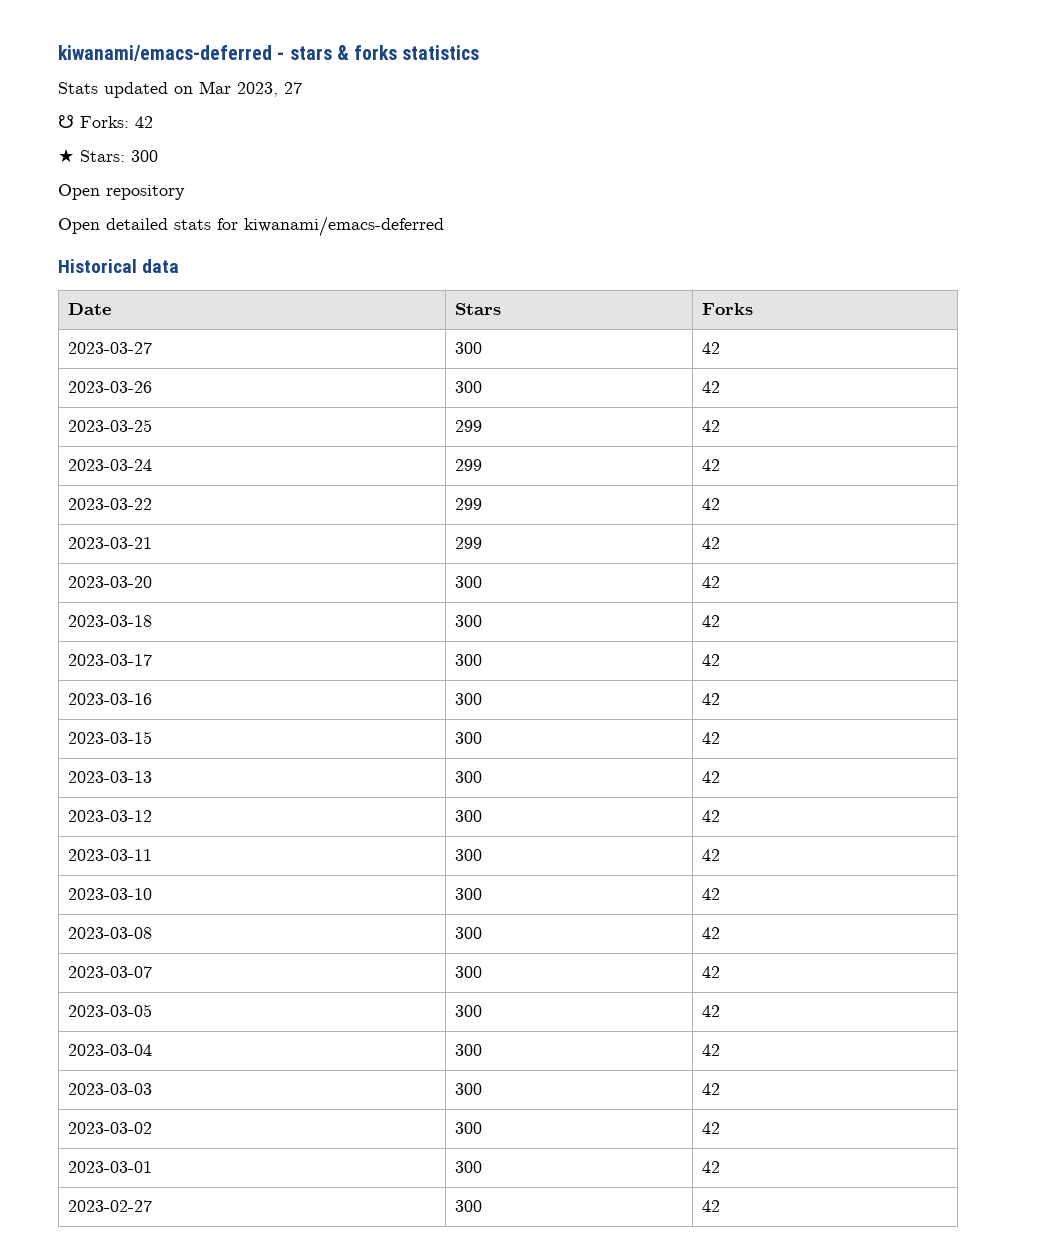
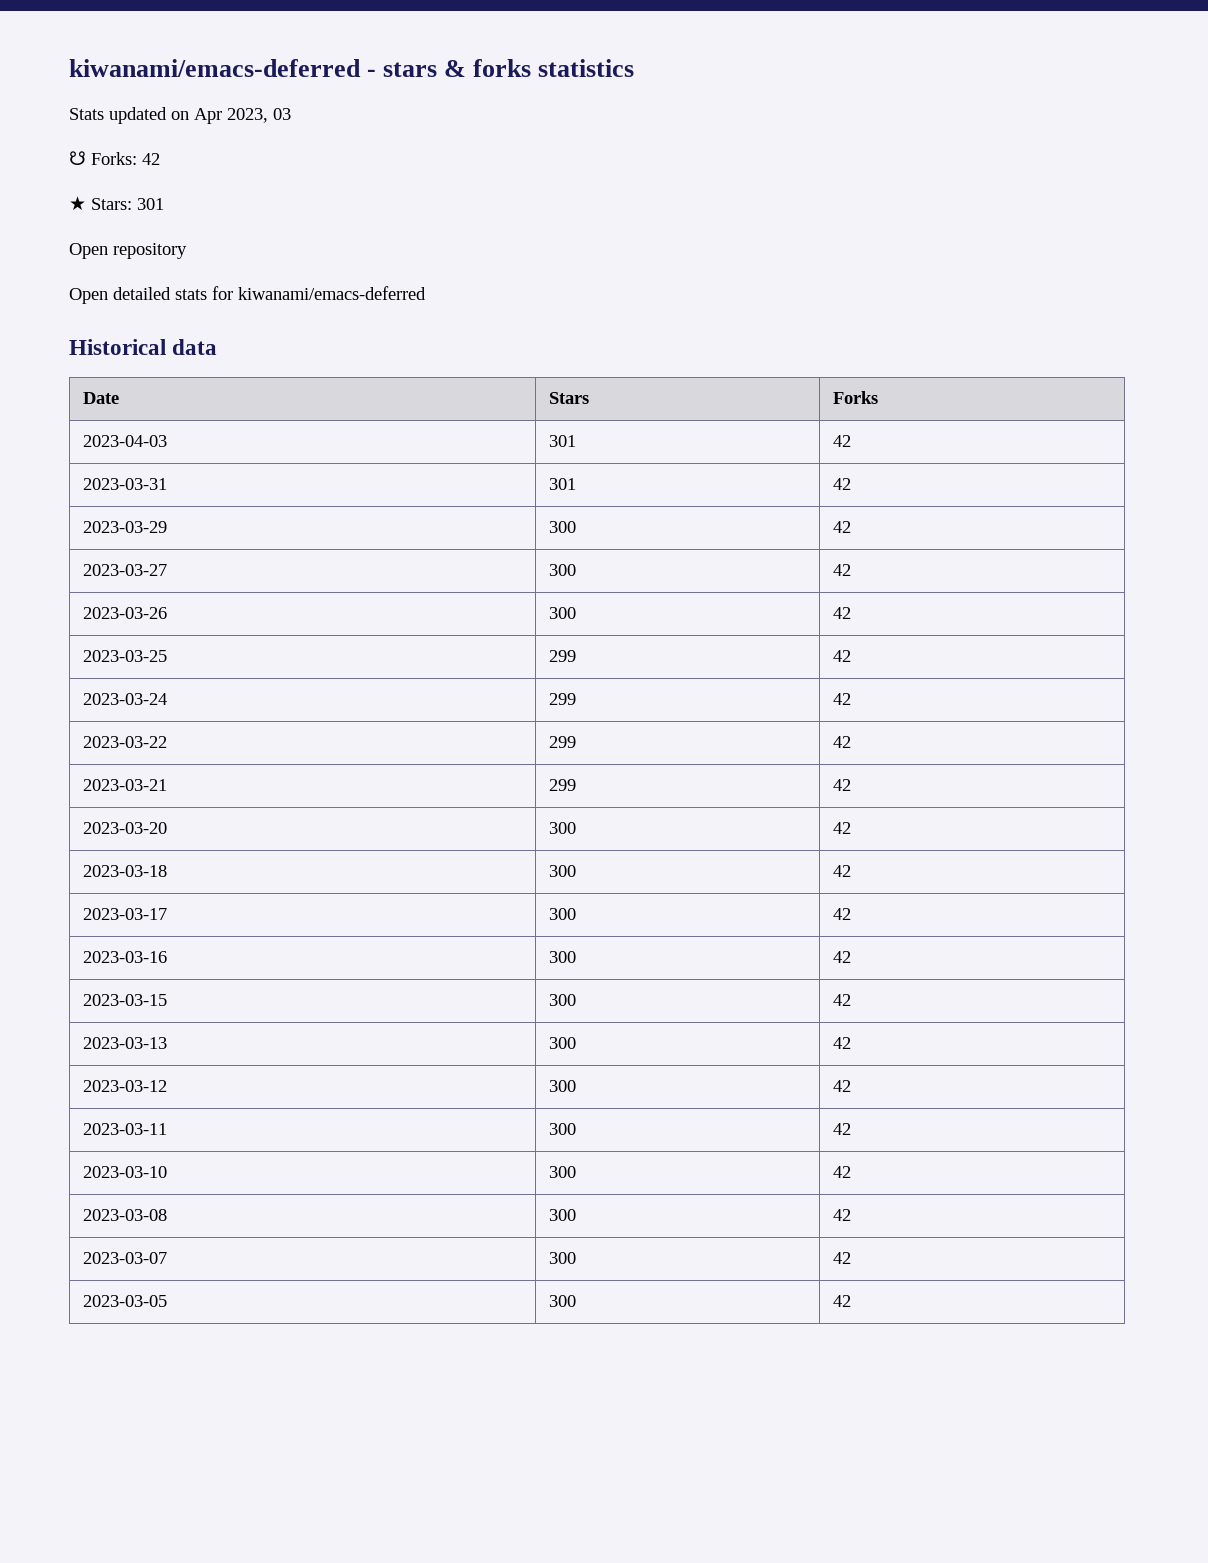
[199,81,302,97] Mar 2023, 27 -> [194,108,291,124] Apr 2023, 03
[131,150,158,162] 300 -> [137,198,164,210] 301
(753, 309) none -> [82,435,167,447] [548,435,576,447] [832,435,851,447] [82,478,167,490] [548,478,576,490] [832,478,851,490] [82,521,167,533] [548,521,576,533] [832,521,851,533] // 2023-04-03 | 301 | 42 // 2023-03-31 | 301 | 42 // 2023-03-29 | 300 | 42
[67,1044,152,1056] [454,1044,482,1056] [701,1044,720,1056] [67,1083,152,1095] [454,1083,482,1095] [701,1083,720,1095] [67,1122,152,1134] [454,1122,482,1134] [701,1122,720,1134] [67,1161,152,1173] [454,1161,482,1173] [701,1161,720,1173] [67,1200,152,1212] [454,1200,482,1212] [701,1200,720,1212] // 2023-03-04 | 300 | 42 // 2023-03-03 | 300 | 42 // 2023-03-02 | 300 | 42 // 2023-03-01 | 300 | 42 // 2023-02-27 | 300 | 42 -> (851, 1301) none

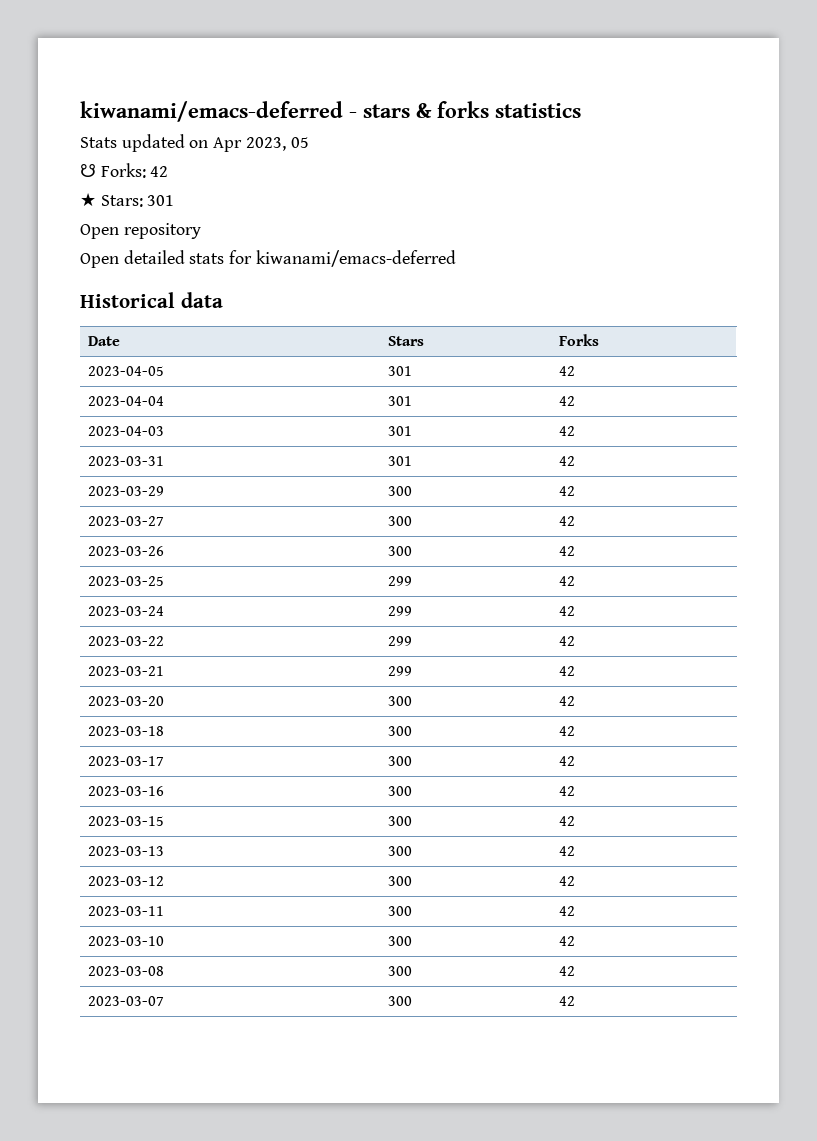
[273,108,291,120] 03 -> [290,137,309,148] 05
(878, 397) none -> [87,366,164,376] [387,366,412,376] [558,366,575,376] [87,396,164,406] [387,396,412,406] [558,396,575,406] // 2023-04-05 | 301 | 42 // 2023-04-04 | 301 | 42
[82,1295,167,1307] [548,1295,576,1307] [832,1295,851,1307] // 2023-03-05 | 300 | 42 -> (575, 1001) none

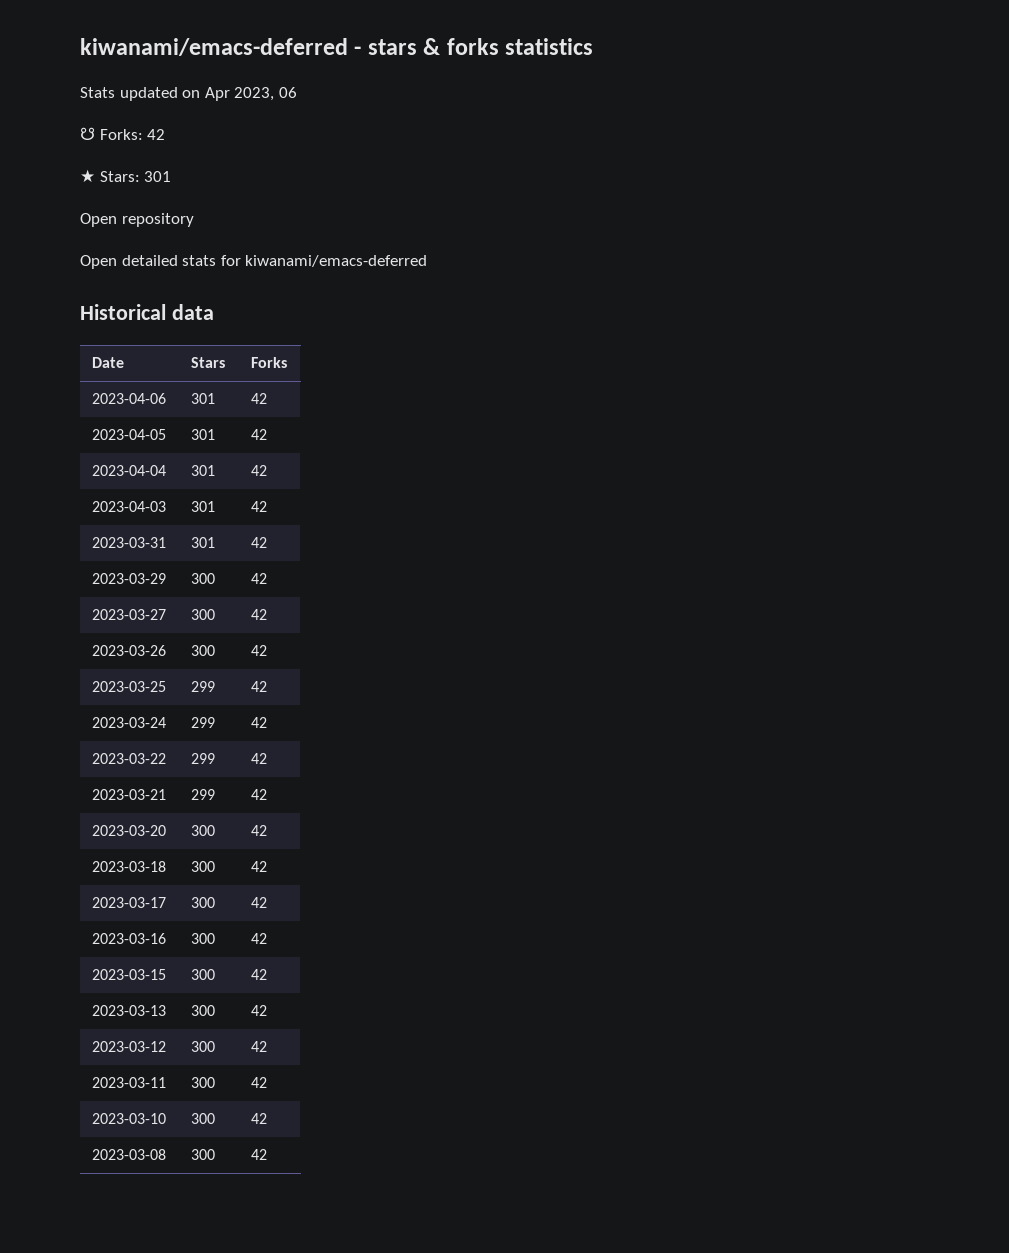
[290,137,309,148] 05 -> [278,87,297,98] 06
(599, 340) none -> [92,393,167,404] [191,393,216,404] [251,393,268,404] // 2023-04-06 | 301 | 42
[87,996,164,1006] [387,996,412,1006] [558,996,575,1006] // 2023-03-07 | 300 | 42 -> (268, 1154) none

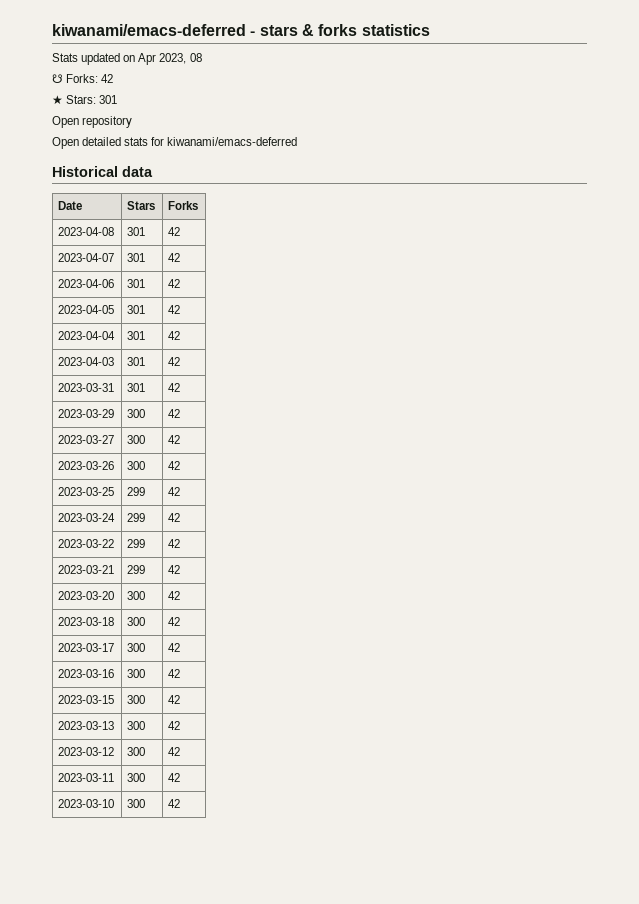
[278,87,297,98] 06 -> [189,53,202,62] 08
(288, 362) none -> [58,227,115,236] [127,227,146,236] [168,227,181,236] [58,253,115,262] [127,253,146,262] [168,253,181,262] // 2023-04-08 | 301 | 42 // 2023-04-07 | 301 | 42
[92,1149,167,1160] [191,1149,216,1160] [251,1149,268,1160] // 2023-03-08 | 300 | 42 -> (181, 803) none

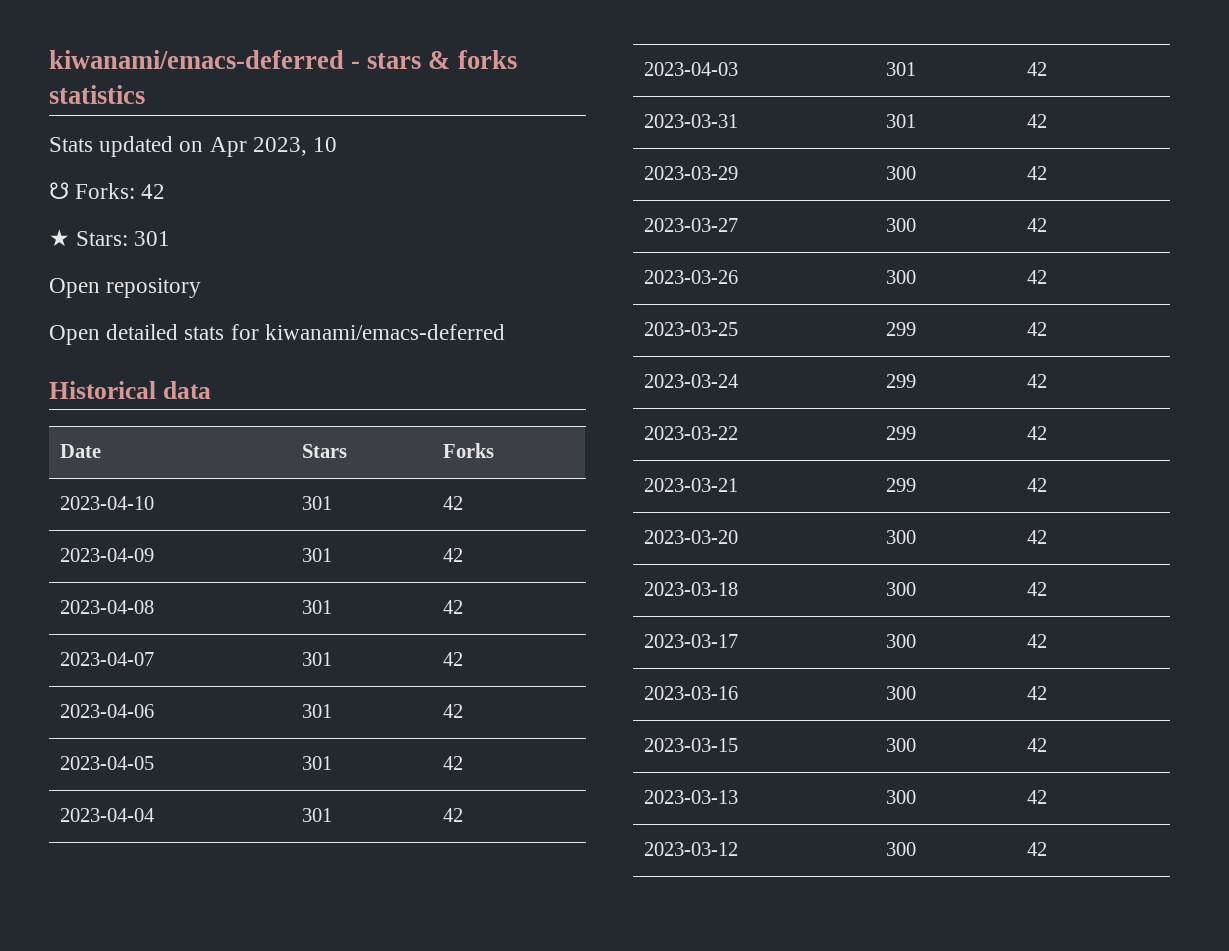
[189,53,202,62] 08 -> [313,137,338,152] 10
(199, 205) none -> [59,496,154,510] [301,496,332,510] [442,496,463,510] [59,548,154,562] [301,548,332,562] [442,548,463,562] // 2023-04-10 | 301 | 42 // 2023-04-09 | 301 | 42
[58,773,115,782] [127,773,146,782] [168,773,181,782] [58,799,115,808] [127,799,146,808] [168,799,181,808] // 2023-03-11 | 300 | 42 // 2023-03-10 | 300 | 42 -> (1047, 849) none

